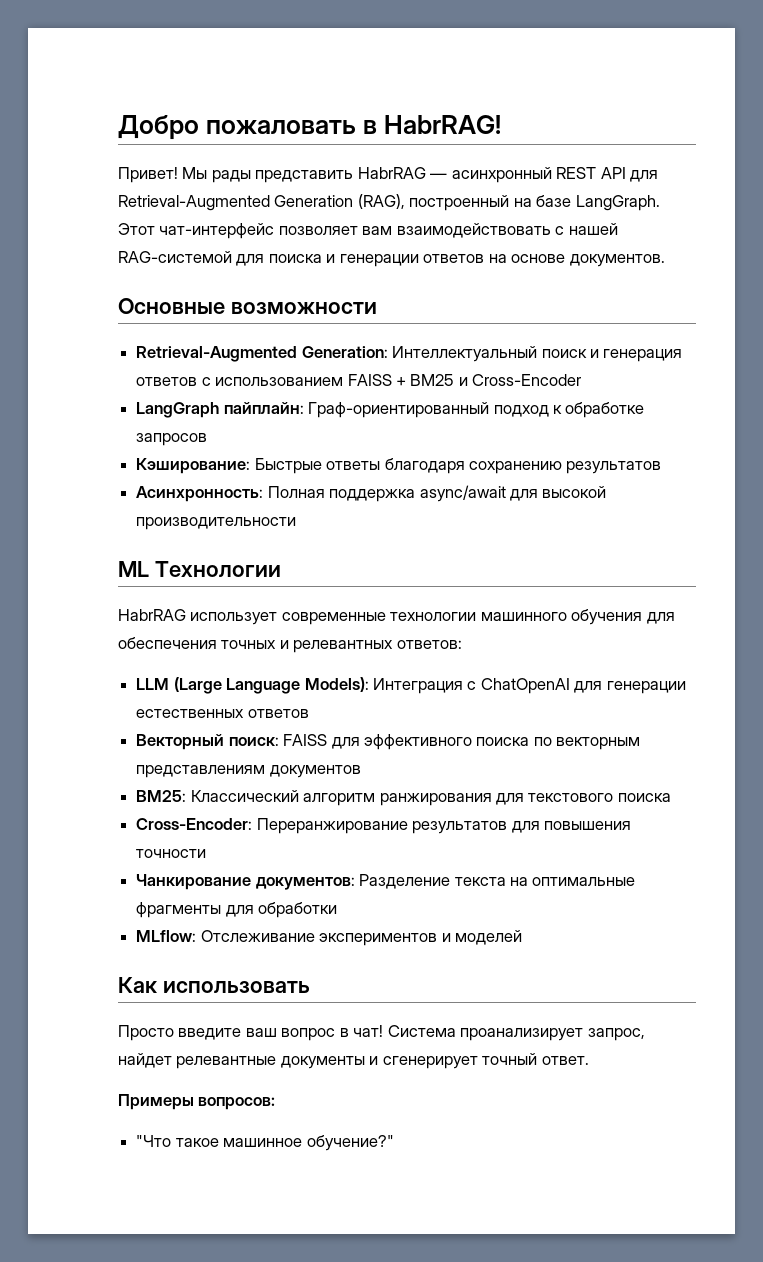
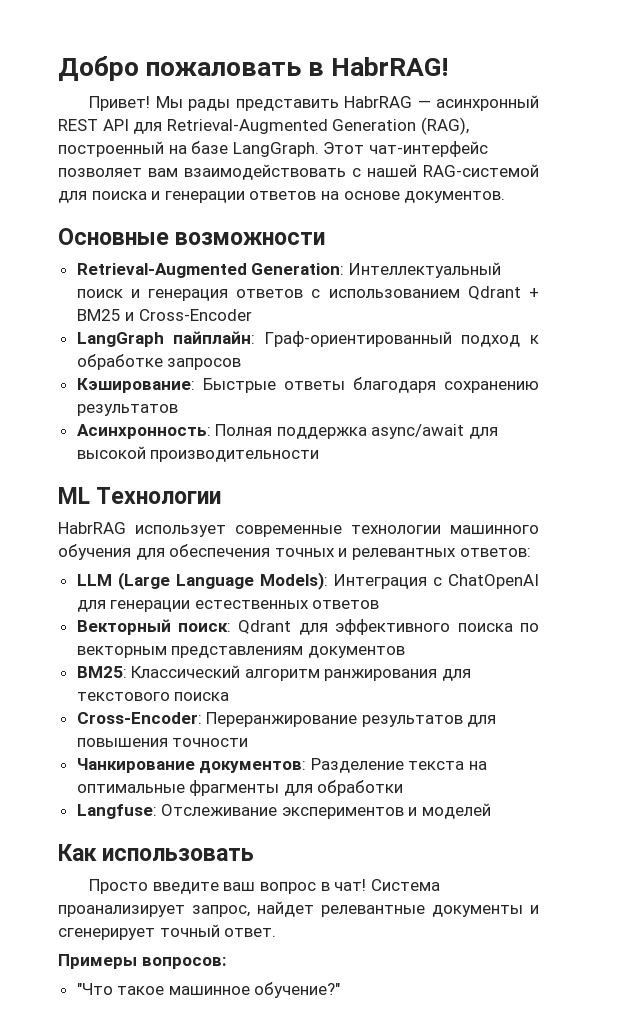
[347,374,392,386] FAISS -> [467,286,521,300] Qdrant
[283,734,328,746] FAISS -> [238,620,292,634] Qdrant
[136,930,197,942] MLflow: -> [76,804,157,819] Langfuse:

